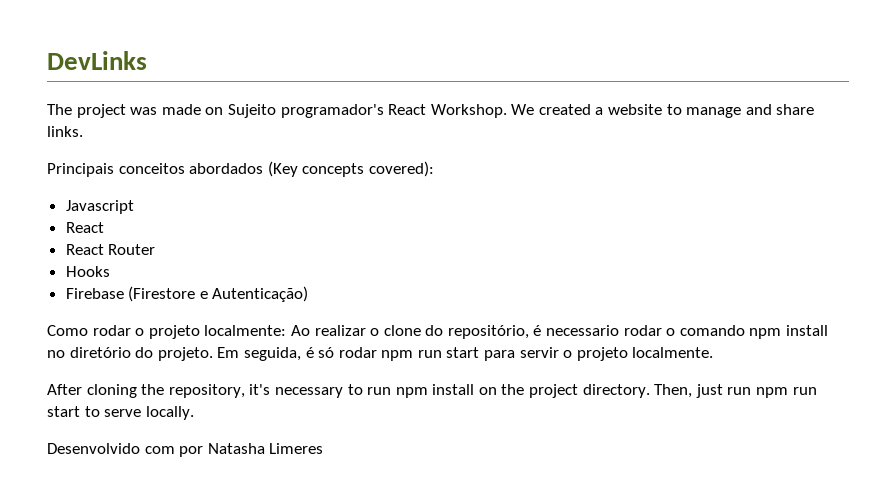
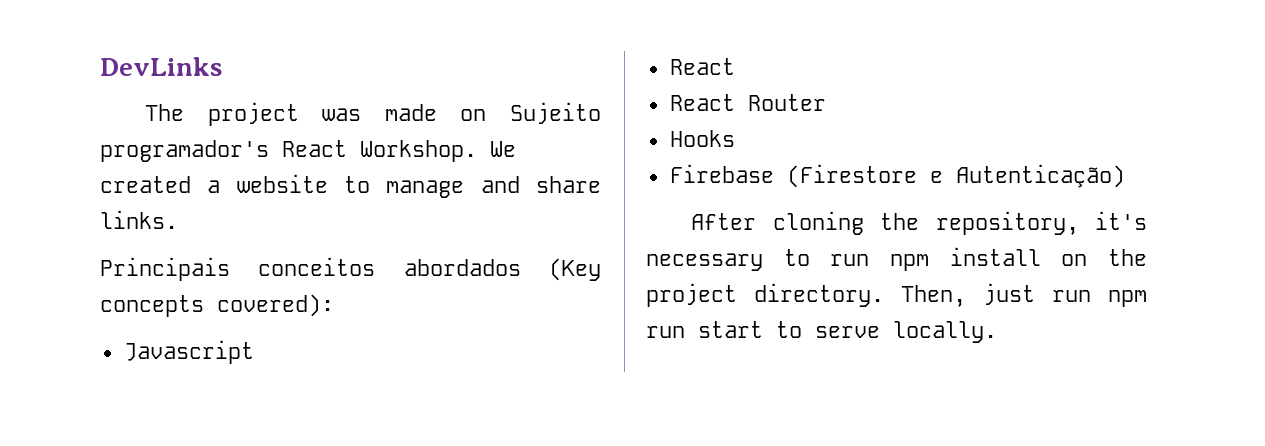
[47,325,829,339] [47,347,714,361] // Como rodar o projeto localmente: Ao realizar o clone do repositório, é necessario rodar o comando npm install no diretório do projeto. Em seguida, é só rodar npm run start para servir o projeto localmente. -> (1125, 176) none
[47,443,324,457] // Desenvolvido com por Natasha Limeres -> (997, 332) none

